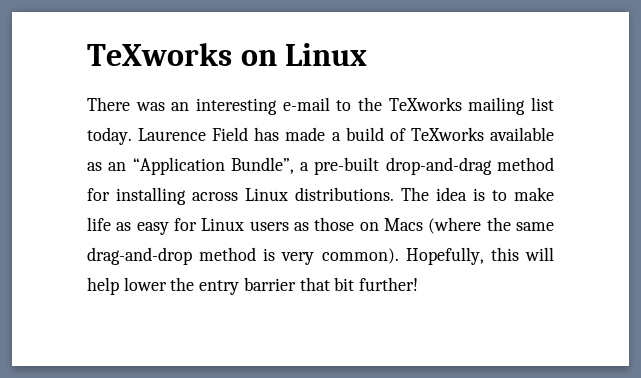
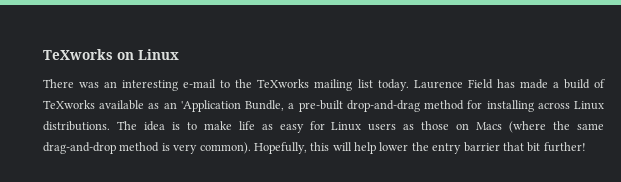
[132,157,294,175] “Application Bundle”, -> [180,100,285,112] 'Application Bundle,

